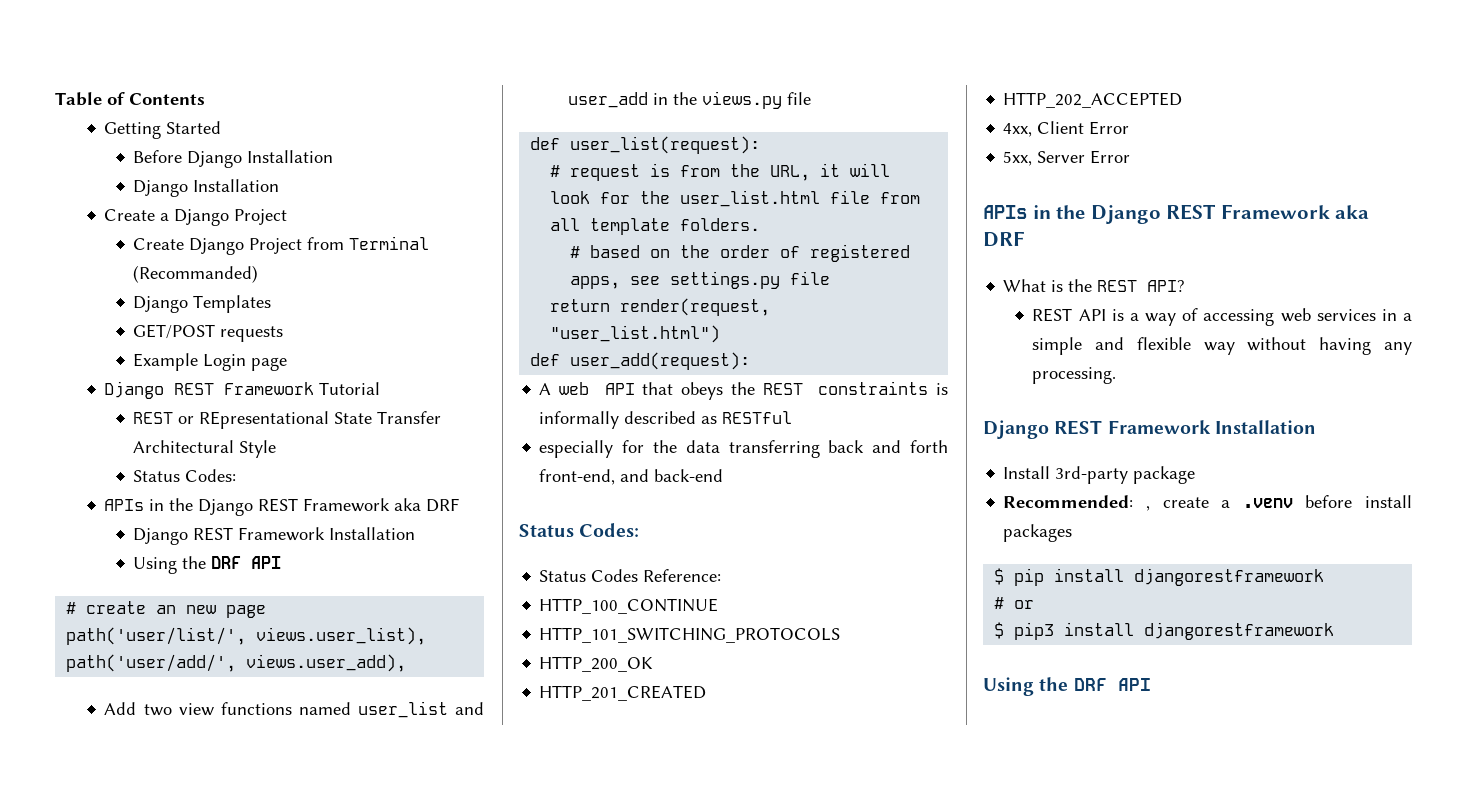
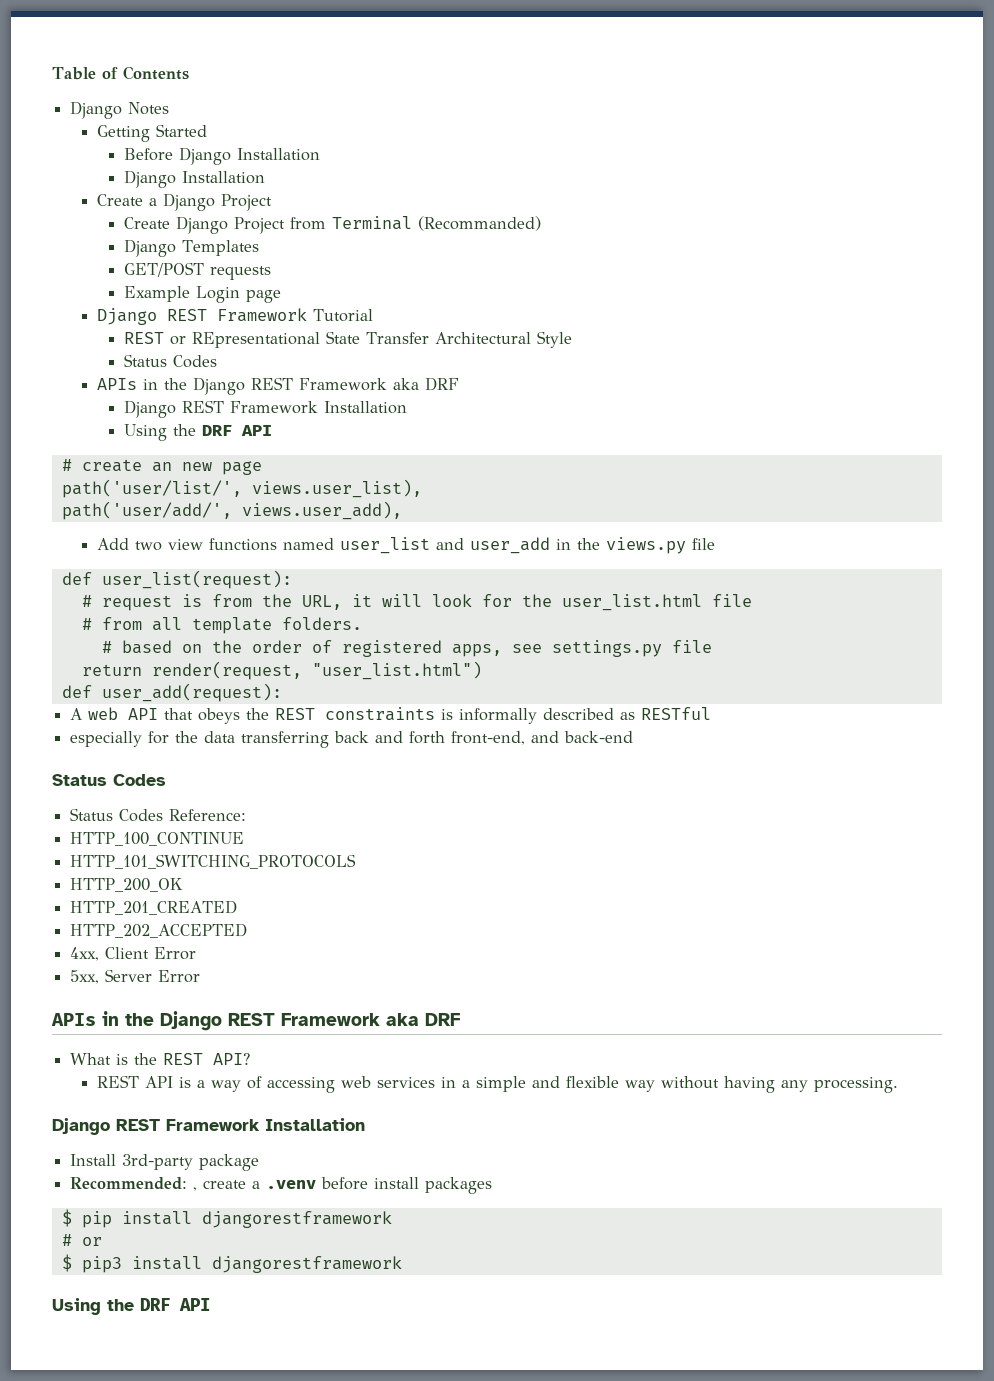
(205, 99) none -> [70,101,170,119] // Django Notes
[185,469,237,482] Codes: -> [172,355,217,368] Codes
(871, 197) none -> [81,618,92,630] // #
[579,523,640,537] Codes: -> [113,774,166,786] Codes

